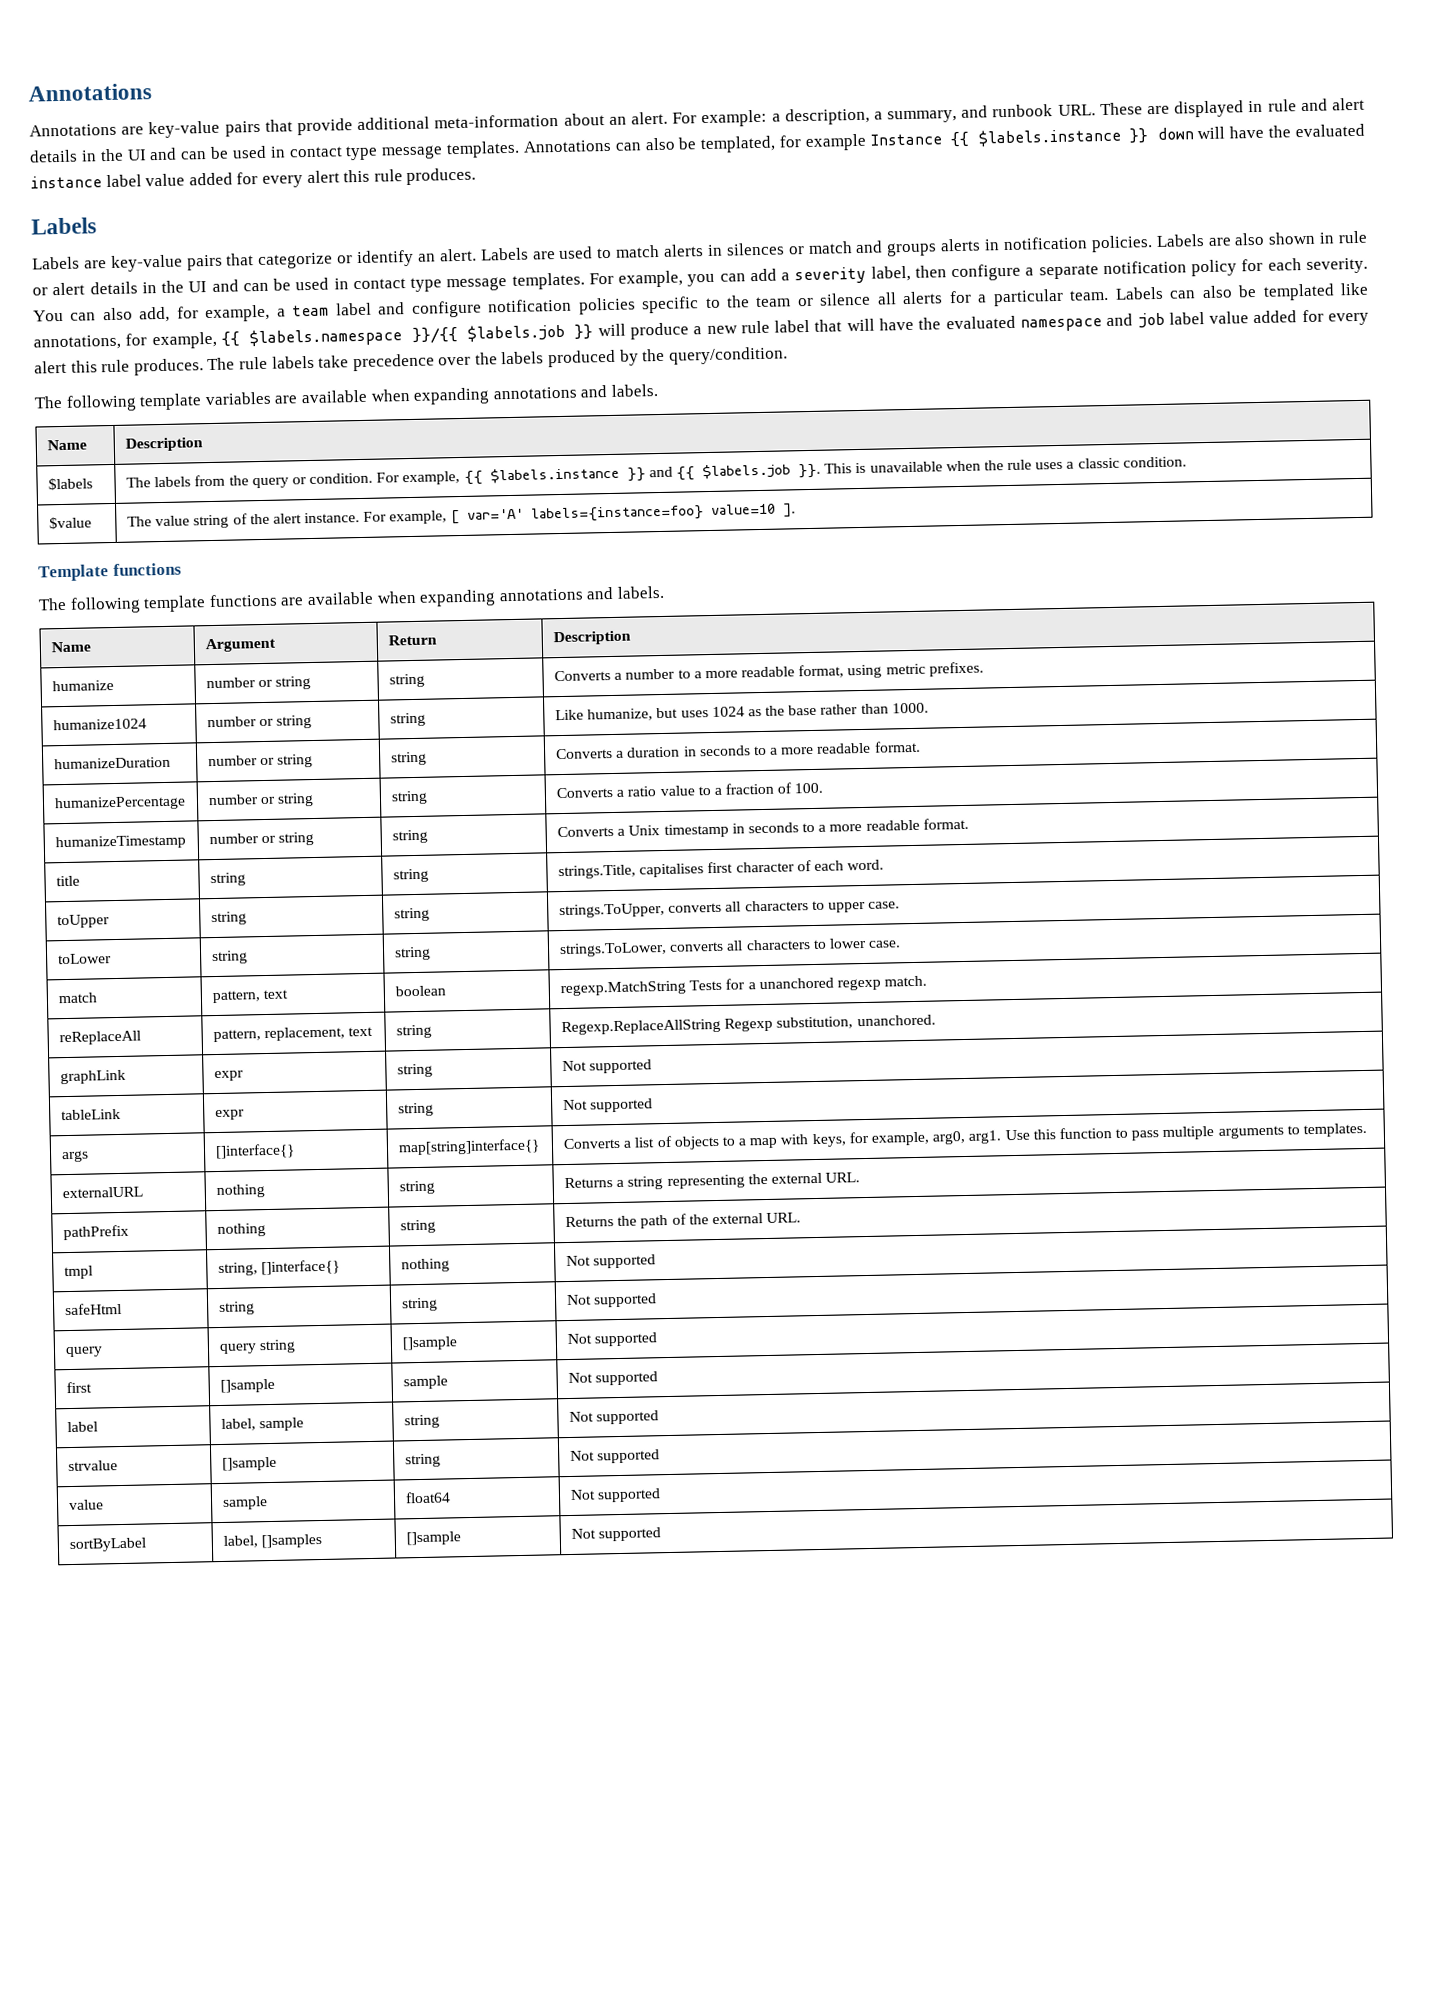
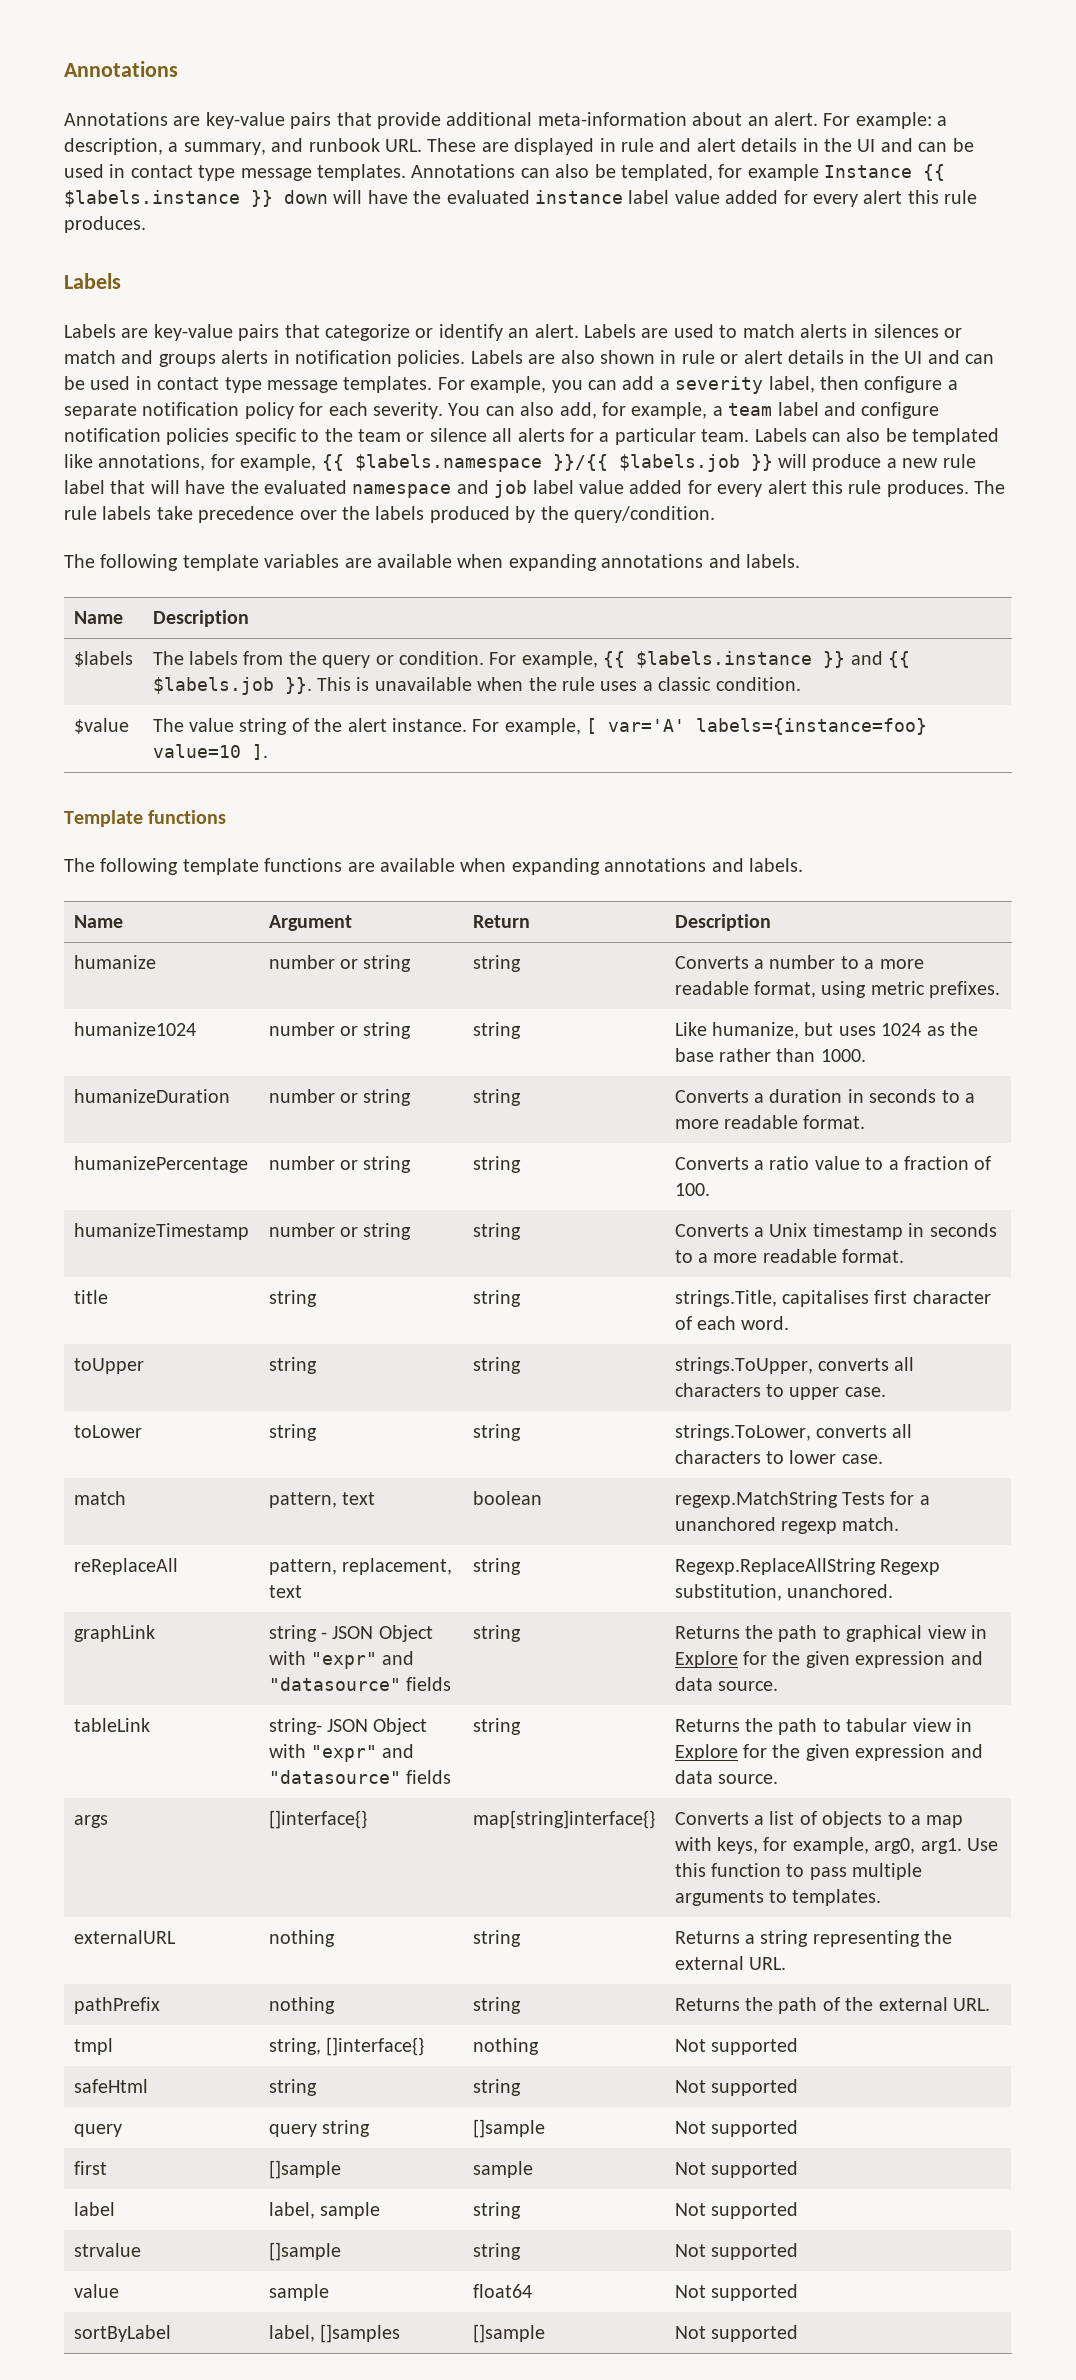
[213,1070,244,1082] [396,1063,433,1078] [561,1059,653,1074] [60,1108,121,1121] [214,1109,245,1121] [397,1102,434,1117] [562,1098,654,1113] expr | string | Not supported // tableLink | expr | string | Not supported -> [268,1625,433,1642] [268,1651,415,1669] [268,1677,451,1691] [472,1625,521,1642] [674,1625,987,1642] [674,1651,983,1668] [674,1677,778,1691] [73,1718,150,1732] [268,1718,428,1735] [268,1744,415,1762] [268,1770,451,1784] [472,1718,521,1735] [674,1718,972,1735] [674,1744,983,1761] [674,1770,778,1784] string - JSON Object with "expr" and "datasource" fields | string | Returns the path to graphical view in Explore for the given expression and data source. // tableLink | string- JSON Object with "expr" and "datasource" fields | string | Returns the path to tabular view in Explore for the given expression and data source.

